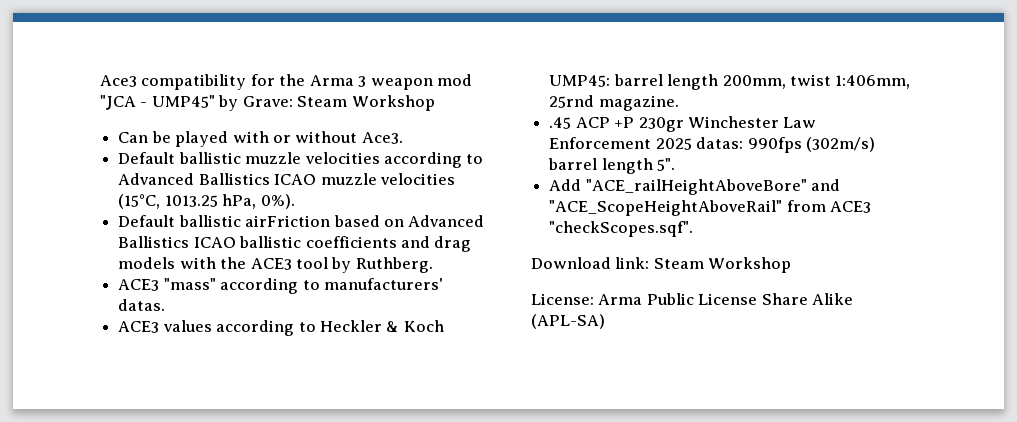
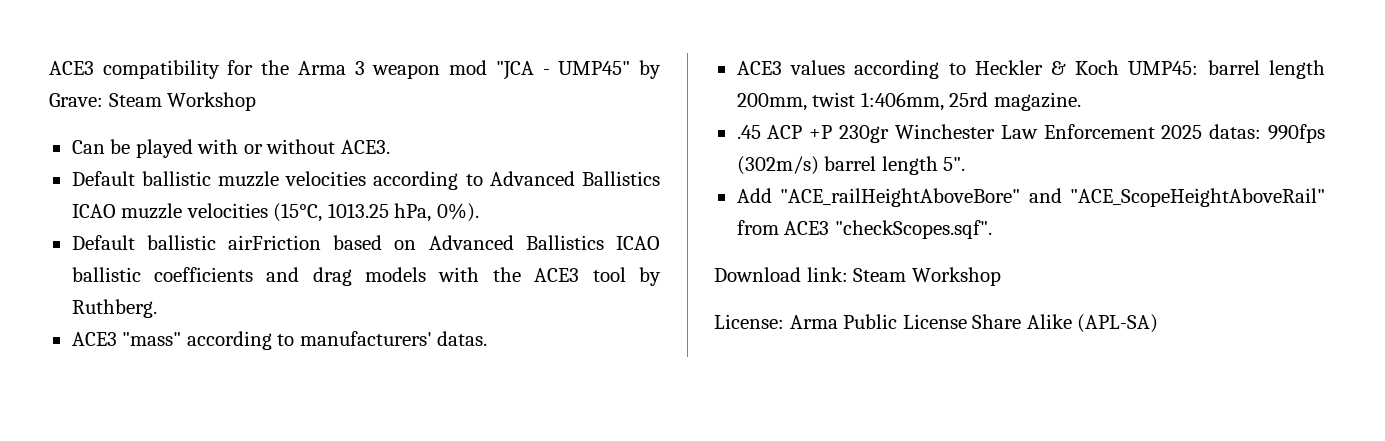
[100,75,137,87] Ace3 -> [49,61,94,75] ACE3
[361,132,403,144] Ace3. -> [340,140,390,154] ACE3.
[549,95,595,108] 25rnd -> [949,92,989,107] 25rd

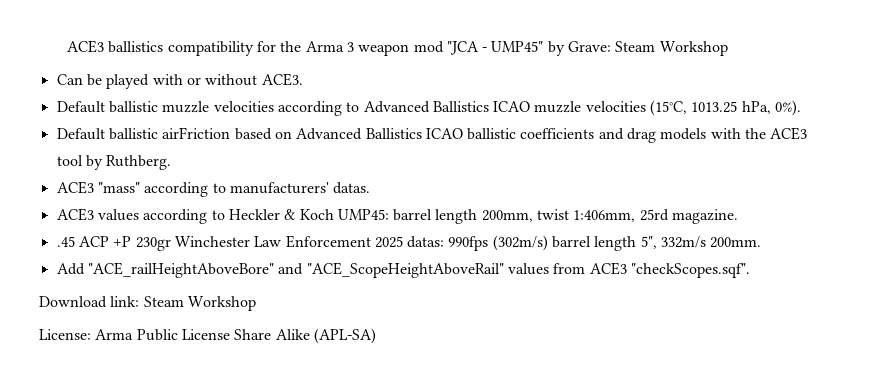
[49,61,94,75] ACE3 -> [66,40,164,53] ACE3 ballistics
[943,157,966,171] 5". -> [640,236,762,249] 5", 332m/s 200mm.
(1325, 197) none -> [507,263,549,275] values

